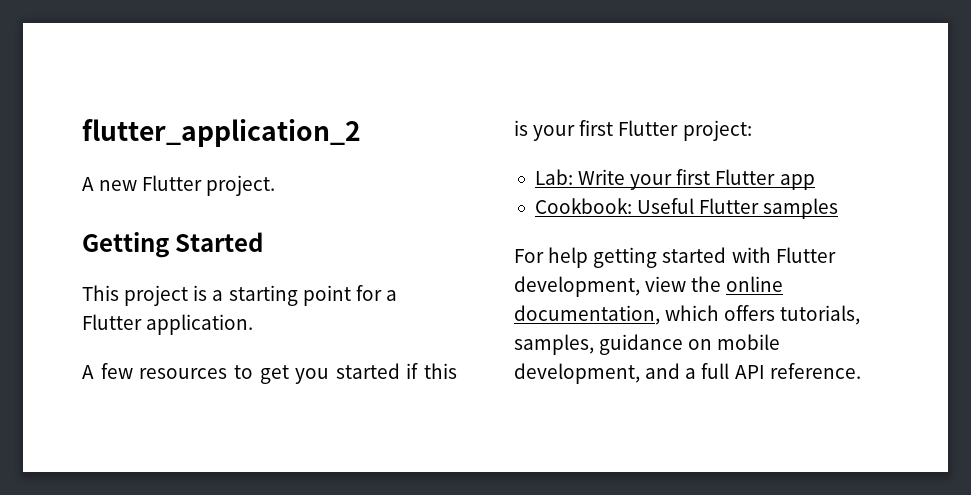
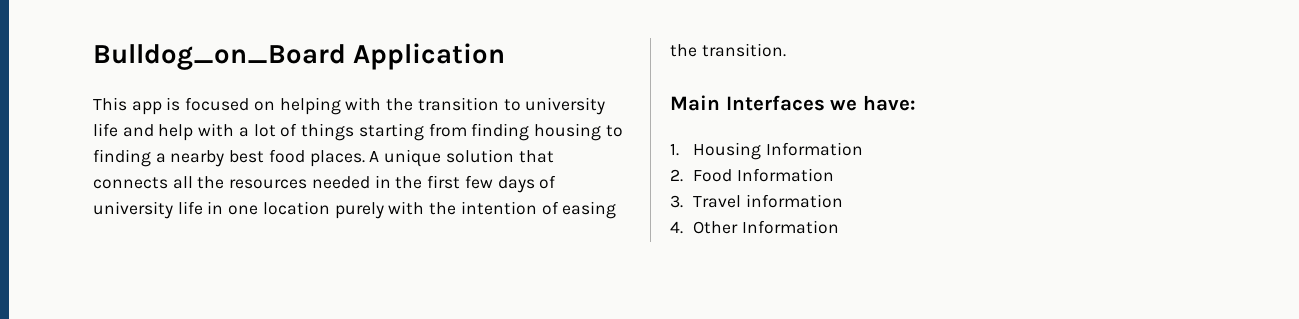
[82,119,361,147] [82,175,276,196] [82,232,264,258] [82,285,397,306] [82,314,254,335] [82,363,457,384] [514,120,752,141] [534,169,815,190] [534,198,839,219] [514,247,836,268] [514,276,784,297] [514,305,861,325] [514,334,781,355] [514,363,861,384] flutter_application_2 // A new Flutter project. // Getting Started // This project is a starting point for a Flutter application. // A few resources to get you started if this is your first Flutter project: // Lab: Write your first Flutter app // Cookbook: Useful Flutter samples // For help getting started with Flutter development, view the online documentation, which offers tutorials, samples, guidance on mobile development, and a full API reference. -> [93,43,506,70] [93,97,606,115] [93,123,623,141] [93,149,554,167] [93,175,557,193] [93,201,617,219] [670,43,786,57] [670,95,916,111] [670,142,864,160] [670,168,835,182] [670,194,844,208] [670,220,840,234] Bulldog_on_Board Application // This app is focused on helping with the transition to university life and help with a lot of things starting from finding housing to finding a nearby best food places. A unique solution that connects all the resources needed in the first few days of university life in one location purely with the intention of easing the transition. // Main Interfaces we have: // 1. Housing Information // 2. Food Information // 3. Travel information // 4. Other Information

